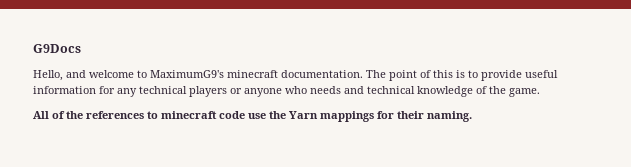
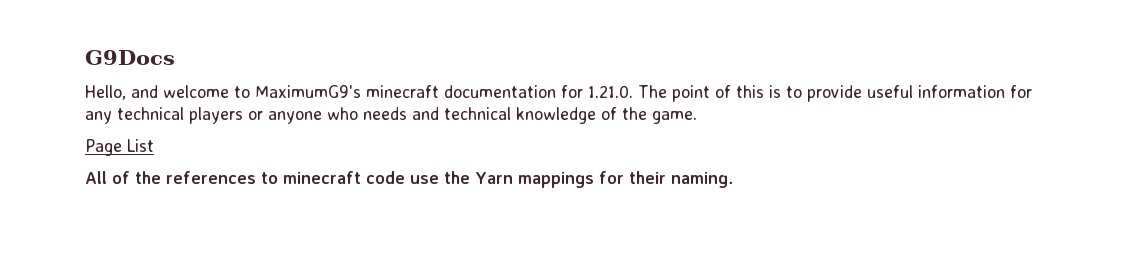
[281,70,363,78] documentation. -> [444,85,633,98] documentation for 1.21.0.
(540, 92) none -> [85,139,154,156] // Page List

